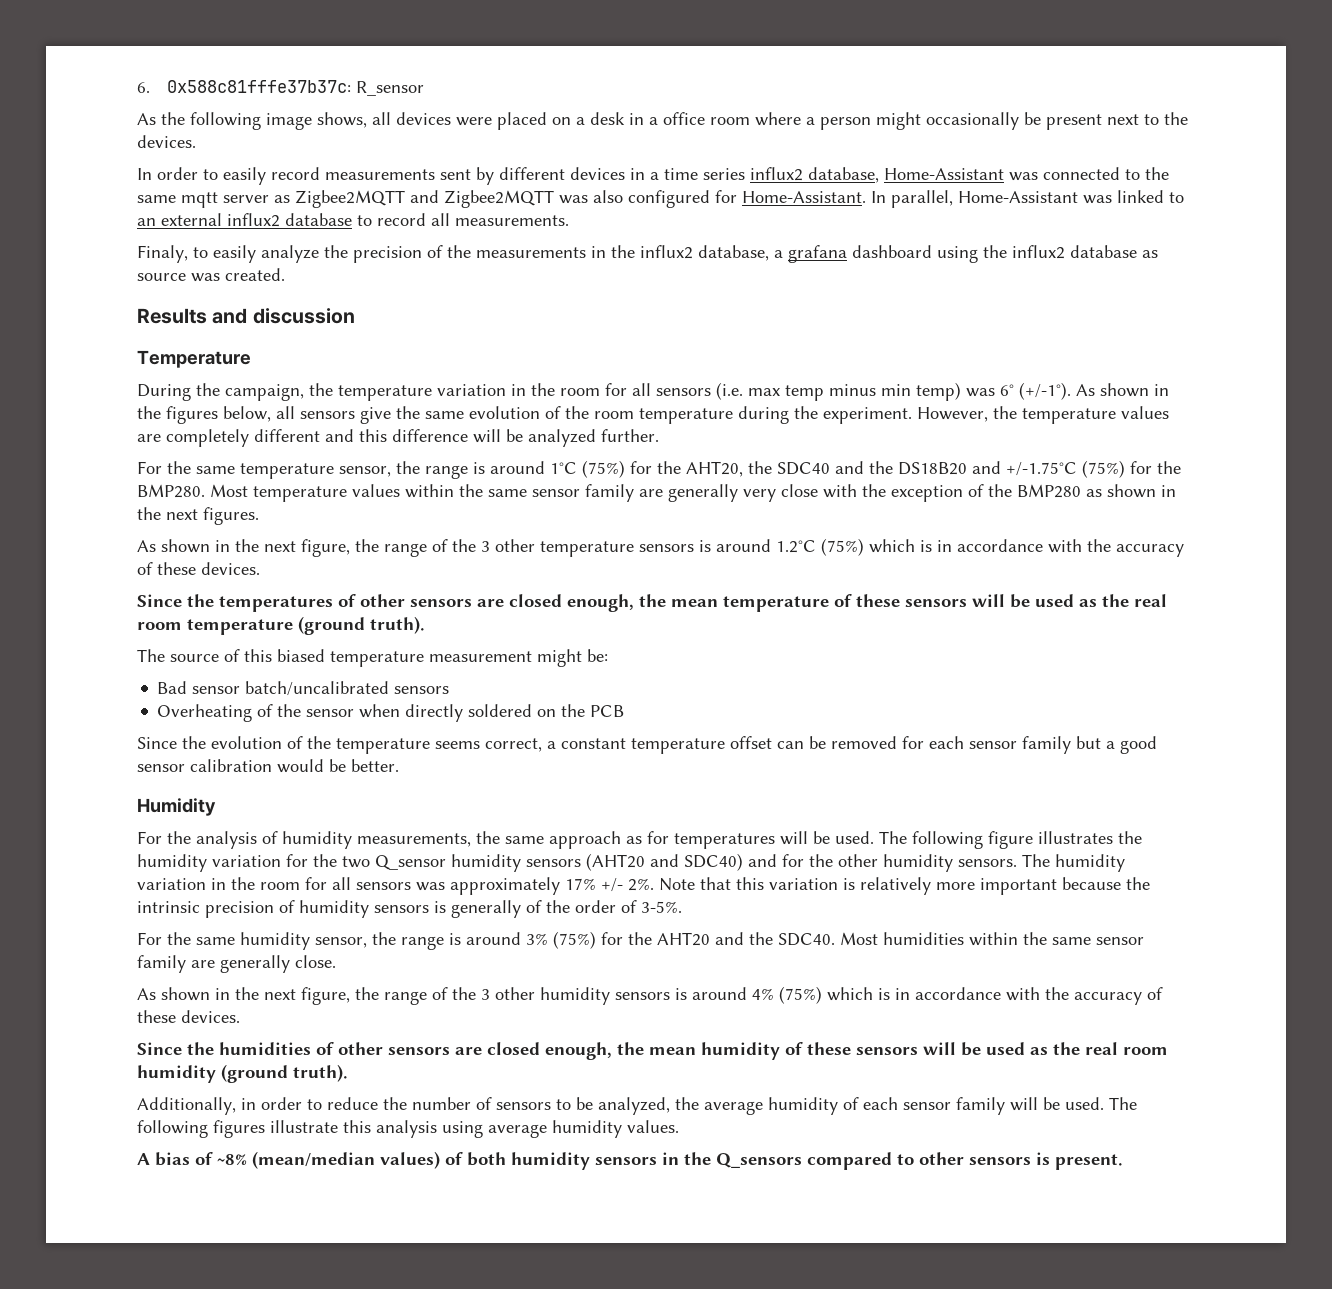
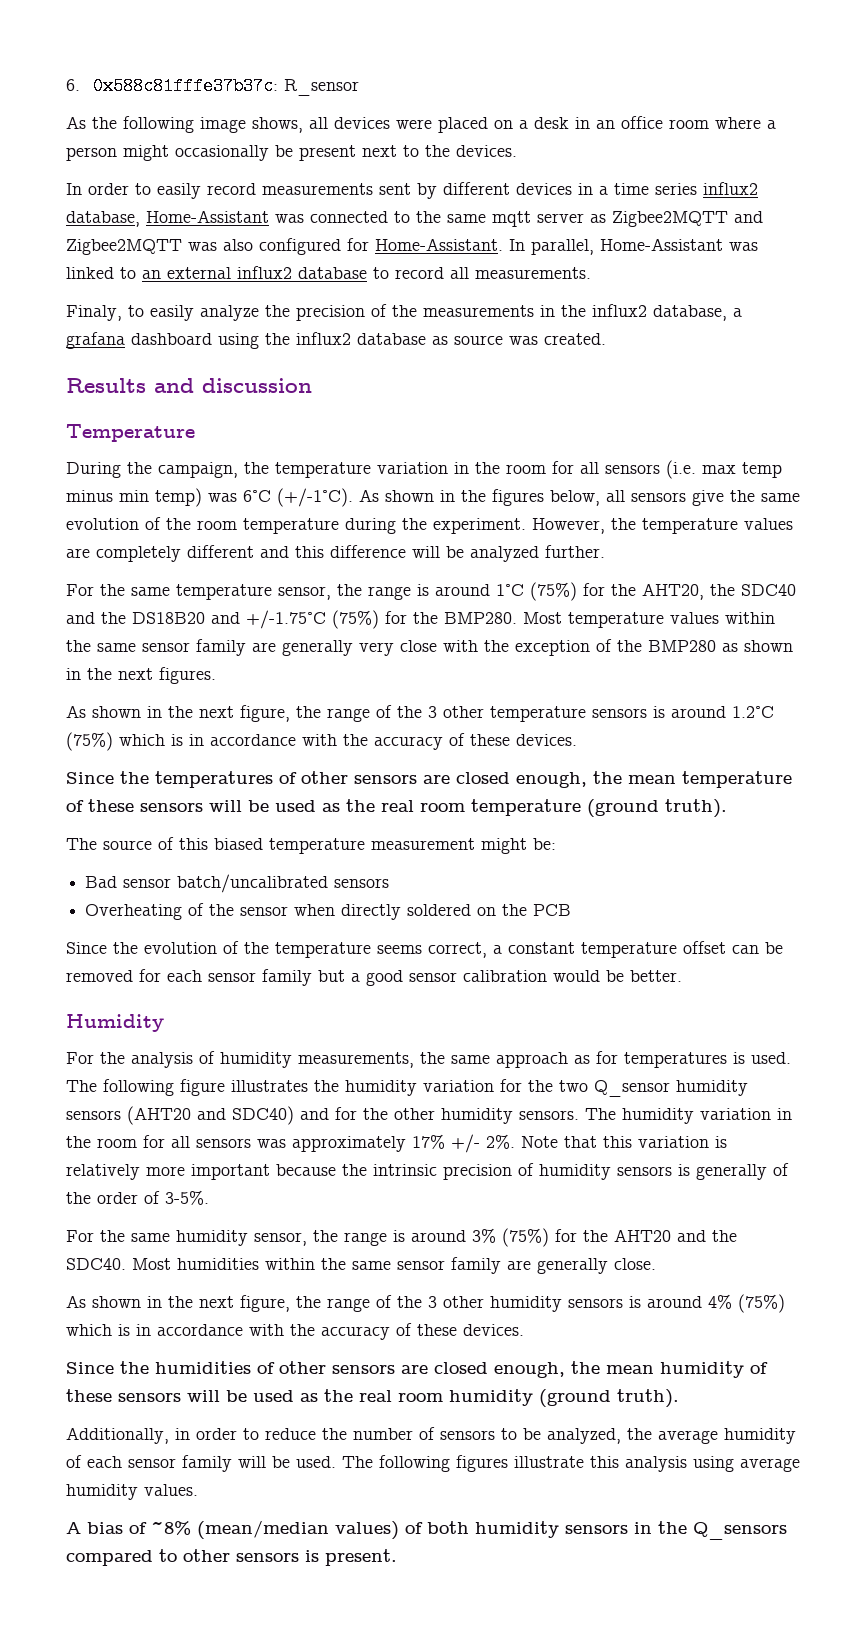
[649,117,658,125] a -> [596,120,615,129] an
[1000,382,1071,400] 6° (+/-1°). -> [243,488,353,507] 6°C (+/-1°C).
[780,831,830,845] will be -> [733,1052,745,1064] is

